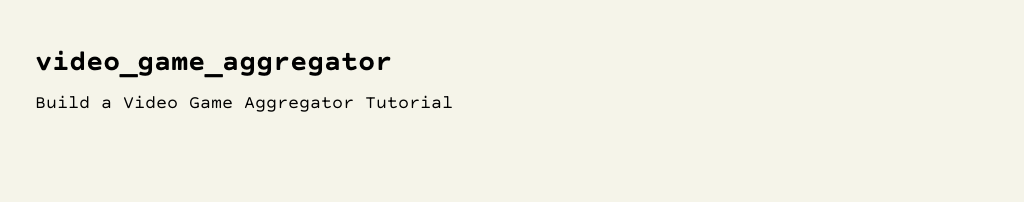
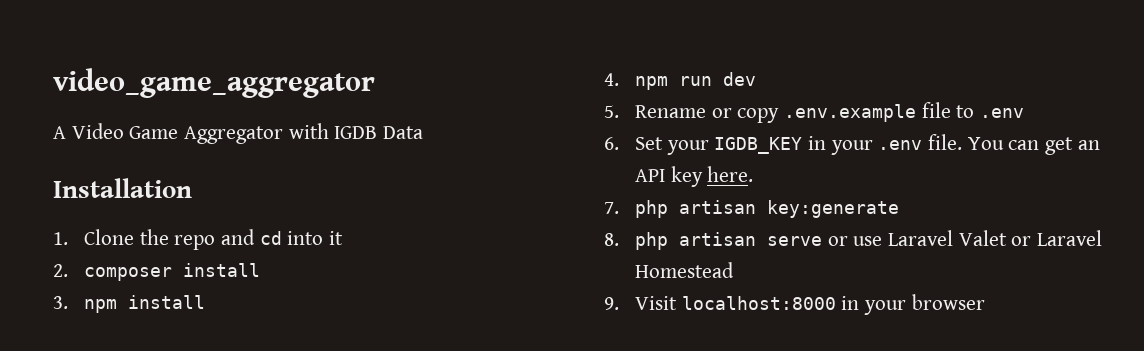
[35,95,112,109] Build a -> [53,126,66,139] A
[365,95,453,109] Tutorial -> [288,123,424,139] [53,178,192,198] [53,229,343,250] [53,263,260,281] [53,295,205,313] [604,72,756,90] [604,102,1024,123] [604,134,1100,155] [634,166,754,187] [604,200,899,218] [604,230,1102,250] [634,262,734,278] [604,294,985,315] with IGDB Data // Installation // 1. Clone the repo and cd into it // 2. composer install // 3. npm install // 4. npm run dev // 5. Rename or copy .env.example file to .env // 6. Set your IGDB_KEY in your .env file. You can get an API key here. // 7. php artisan key:generate // 8. php artisan serve or use Laravel Valet or Laravel Homestead // 9. Visit localhost:8000 in your browser

